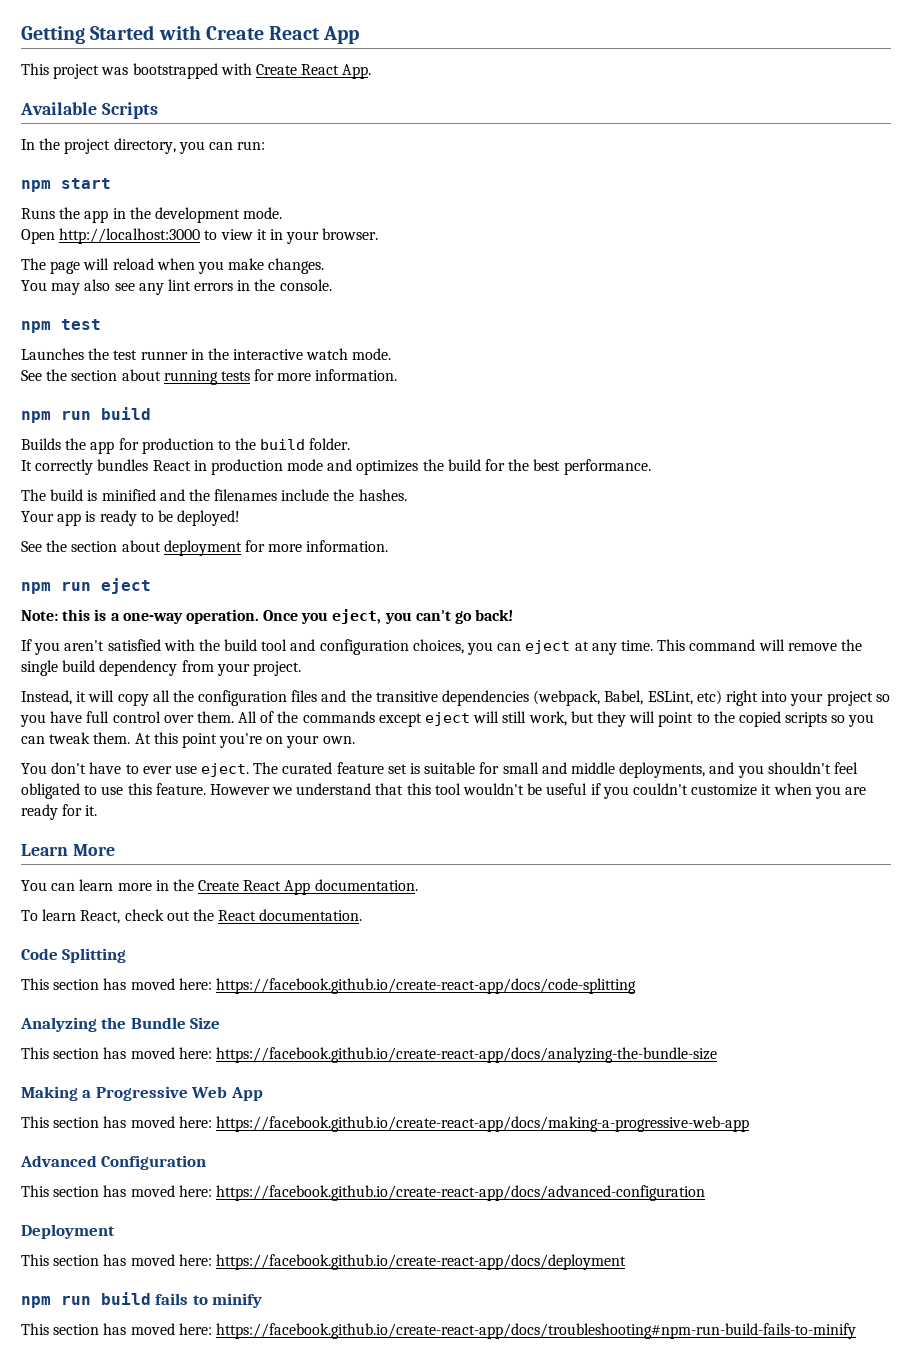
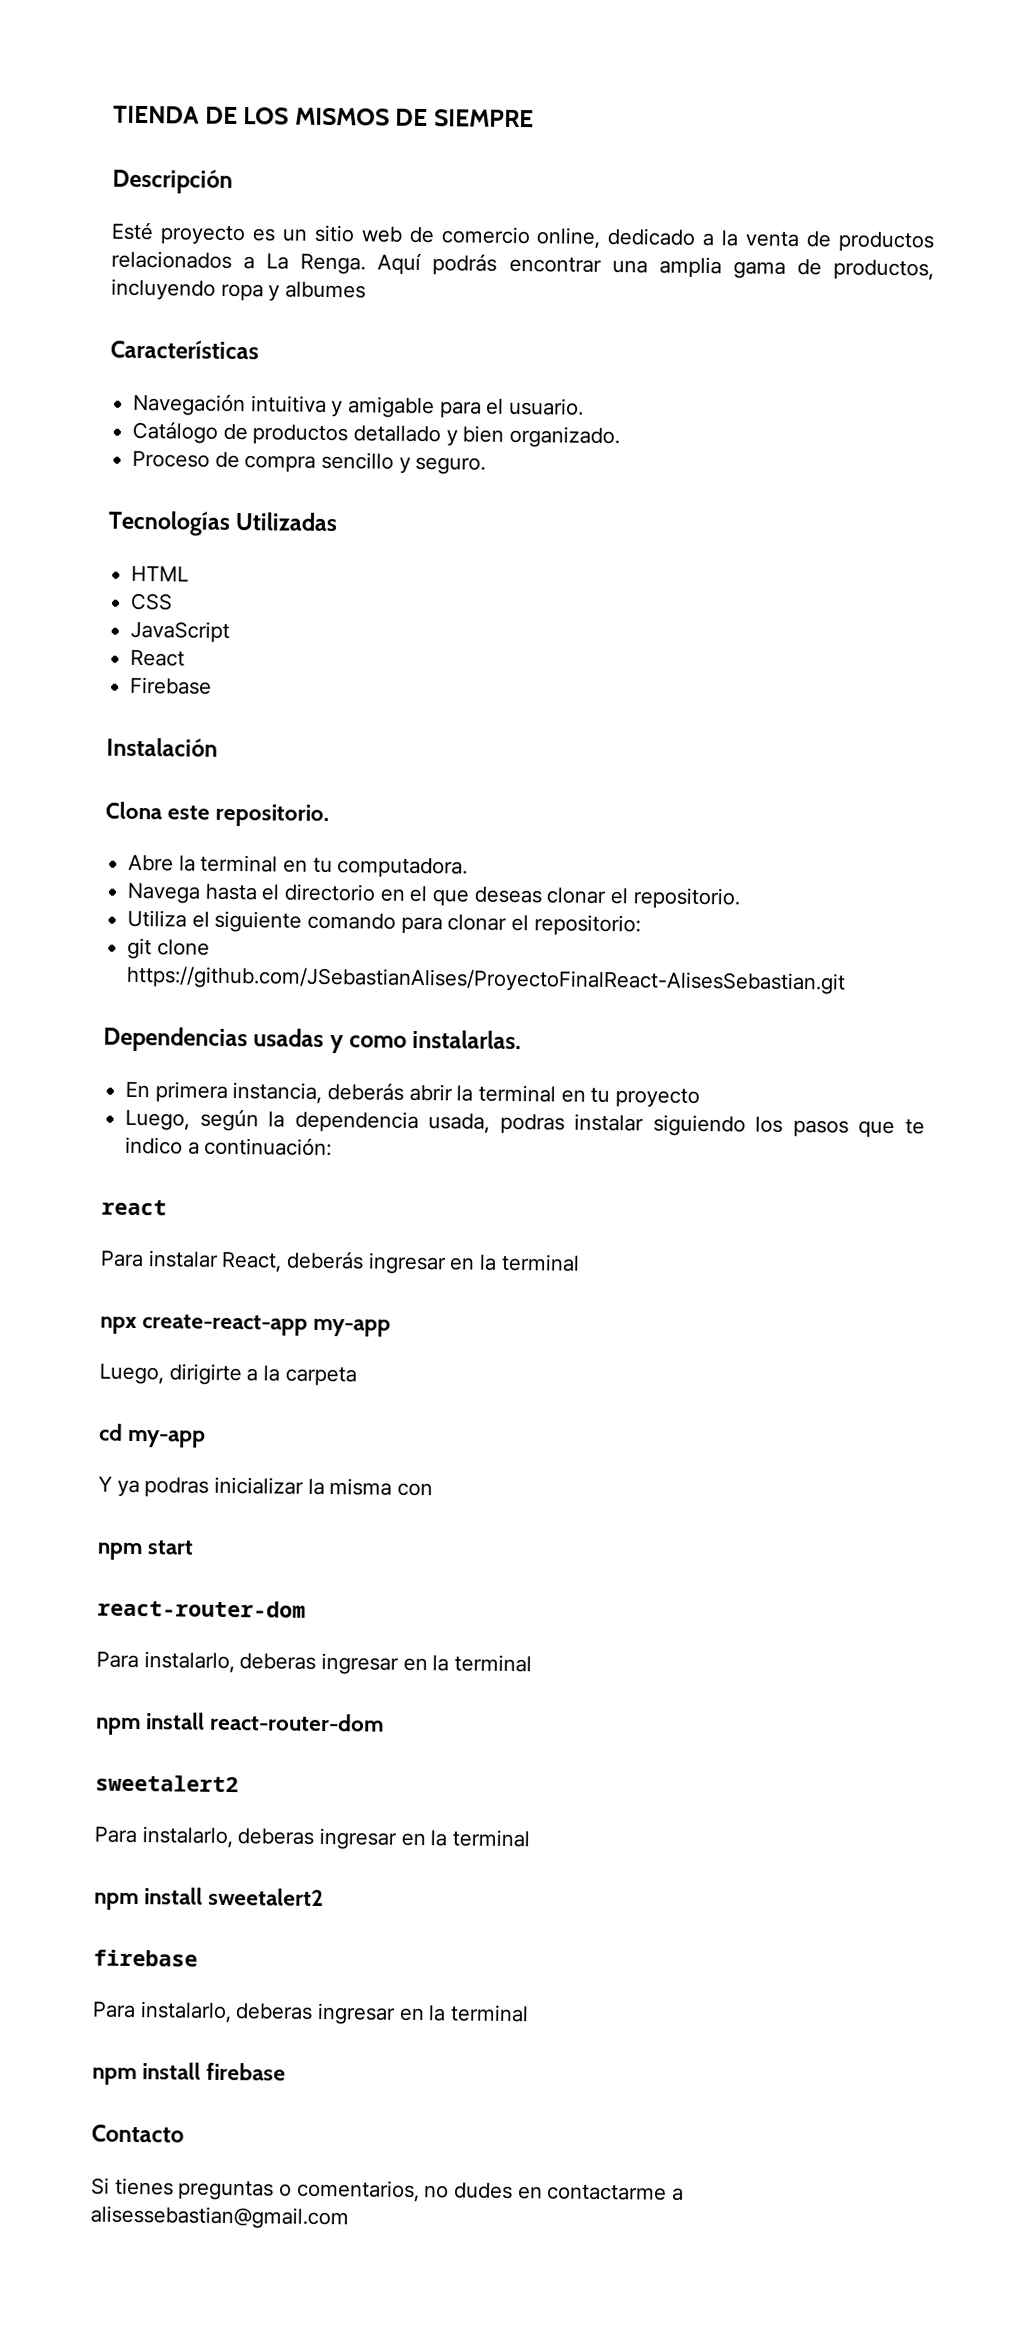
[21,25,360,44] [21,63,372,79] [20,102,158,119] [21,138,266,154] [21,178,111,192] [21,207,283,223] [21,228,379,244] [21,258,325,274] [21,279,332,295] [21,319,101,333] [21,348,392,360] [21,369,398,385] [21,407,151,423] [21,438,351,454] [21,459,651,475] [21,489,407,501] [21,510,241,526] [21,540,389,556] [21,578,151,594] [21,609,514,624] [21,639,862,655] [21,660,301,676] [21,690,890,706] [20,711,875,727] [21,732,355,748] [21,762,858,778] [21,783,866,799] [21,804,98,820] [21,844,115,856] [21,879,418,895] [21,909,363,924] [21,948,127,963] [21,978,636,994] [20,1017,221,1032] [21,1047,717,1063] [21,1086,263,1101] [21,1116,749,1132] [20,1155,207,1170] [21,1185,705,1201] [21,1224,115,1239] [21,1254,626,1270] [21,1292,263,1308] [21,1323,856,1339] Getting Started with Create React App // This project was bootstrapped with Create React App. // Available Scripts // In the project directory, you can run: // npm start // Runs the app in the development mode. // Open http://localhost:3000 to view it in your browser. // The page will reload when you make changes. // You may also see any lint errors in the console. // npm test // Launches the test runner in the interactive watch mode. // See the section about running tests for more information. // npm run build // Builds the app for production to the build folder. // It correctly bundles React in production mode and optimizes the build for the best performance. // The build is minified and the filenames include the hashes. // Your app is ready to be deployed! // See the section about deployment for more information. // npm run eject // Note: this is a one-way operation. Once you eject, you can't go back! // If you aren't satisfied with the build tool and configuration choices, you can eject at any time. This command will remove the single build dependency from your project. // Instead, it will copy all the configuration files and the transitive dependencies (webpack, Babel, ESLint, etc) right into your project so you have full control over them. All of the commands except eject will still work, but they will point to the copied scripts so you can tweak them. At this point you're on your own. // You don't have to ever use eject. The curated feature set is suitable for small and middle deployments, and you shouldn't feel obligated to use this feature. However we understand that this tool wouldn't be useful if you couldn't customize it when you are ready for it. // Learn More // You can learn more in the Create React App documentation. // To learn React, check out the React documentation. // Code Splitting // This section has moved here: https://facebook.github.io/create-react-app/docs/code-splitting // Analyzing the Bundle Size // This section has moved here: https://facebook.github.io/create-react-app/docs/analyzing-the-bundle-size // Making a Progressive Web App // This section has moved here: https://facebook.github.io/create-react-app/docs/making-a-progressive-web-app // Advanced Configuration // This section has moved here: https://facebook.github.io/create-react-app/docs/advanced-configuration // Deployment // This section has moved here: https://facebook.github.io/create-react-app/docs/deployment // npm run build fails to minify // This section has moved here: https://facebook.github.io/create-react-app/docs/troubleshooting#npm-run-build-fails-to-minify -> [113,105,535,128] [112,168,233,194] [111,221,935,253] [111,250,934,281] [111,278,367,302] [110,339,259,360] [133,392,585,419] [132,420,621,449] [132,450,487,475] [108,510,338,536] [131,565,190,582] [130,592,174,611] [130,620,231,643] [130,649,186,667] [130,676,213,695] [106,737,218,757] [105,801,330,828] [128,854,469,879] [127,882,740,910] [127,909,641,937] [127,937,210,960] [126,965,847,995] [103,1026,522,1054] [125,1081,701,1108] [125,1108,925,1139] [125,1136,333,1157] [101,1199,167,1216] [100,1250,580,1275] [100,1314,392,1337] [99,1363,357,1387] [99,1423,207,1448] [98,1476,434,1498] [97,1540,195,1561] [97,1599,306,1618] [96,1651,533,1675] [95,1712,385,1736] [95,1774,239,1793] [94,1826,531,1850] [94,1887,325,1911] [93,1949,198,1967] [92,2001,530,2025] [92,2062,287,2086] [91,2124,184,2143] [91,2177,685,2203] [90,2205,349,2230] TIENDA DE LOS MISMOS DE SIEMPRE // Descripción // Esté proyecto es un sitio web de comercio online, dedicado a la venta de productos relacionados a La Renga. Aquí podrás encontrar una amplia gama de productos, incluyendo ropa y albumes // Características // Navegación intuitiva y amigable para el usuario. // Catálogo de productos detallado y bien organizado. // Proceso de compra sencillo y seguro. // Tecnologías Utilizadas // HTML // CSS // JavaScript // React // Firebase // Instalación // Clona este repositorio. // Abre la terminal en tu computadora. // Navega hasta el directorio en el que deseas clonar el repositorio. // Utiliza el siguiente comando para clonar el repositorio: // git clone https://github.com/JSebastianAlises/ProyectoFinalReact-AlisesSebastian.git // Dependencias usadas y como instalarlas. // En primera instancia, deberás abrir la terminal en tu proyecto // Luego, según la dependencia usada, podras instalar siguiendo los pasos que te indico a continuación: // react // Para instalar React, deberás ingresar en la terminal // npx create-react-app my-app // Luego, dirigirte a la carpeta // cd my-app // Y ya podras inicializar la misma con // npm start // react-router-dom // Para instalarlo, deberas ingresar en la terminal // npm install react-router-dom // sweetalert2 // Para instalarlo, deberas ingresar en la terminal // npm install sweetalert2 // firebase // Para instalarlo, deberas ingresar en la terminal // npm install firebase // Contacto // Si tienes preguntas o comentarios, no dudes en contactarme a alisessebastian@gmail.com

